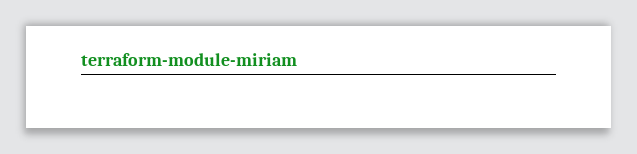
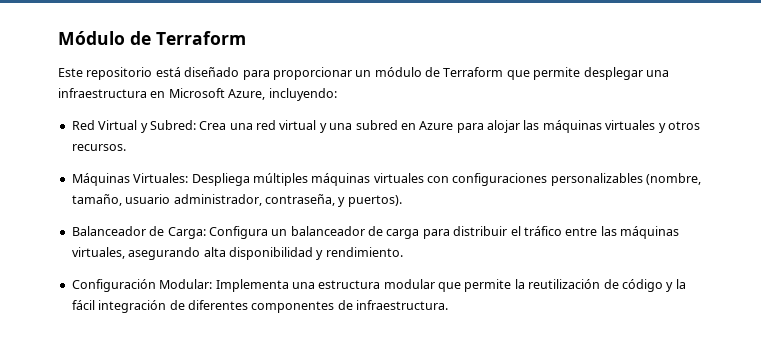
[81,53,297,66] terraform-module-miriam -> [58,31,246,45] [58,67,669,80] [58,88,337,101] [71,120,700,133] [71,144,126,151] [71,173,702,186] [71,194,402,207] [71,226,679,239] [71,247,403,260] [71,279,686,292] [71,300,448,313] Módulo de Terraform // Este repositorio está diseñado para proporcionar un módulo de Terraform que permite desplegar una infraestructura en Microsoft Azure, incluyendo: // Red Virtual y Subred: Crea una red virtual y una subred en Azure para alojar las máquinas virtuales y otros recursos. // Máquinas Virtuales: Despliega múltiples máquinas virtuales con configuraciones personalizables (nombre, tamaño, usuario administrador, contraseña, y puertos). // Balanceador de Carga: Configura un balanceador de carga para distribuir el tráfico entre las máquinas virtuales, asegurando alta disponibilidad y rendimiento. // Configuración Modular: Implementa una estructura modular que permite la reutilización de código y la fácil integración de diferentes componentes de infraestructura.

